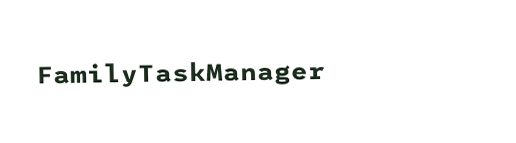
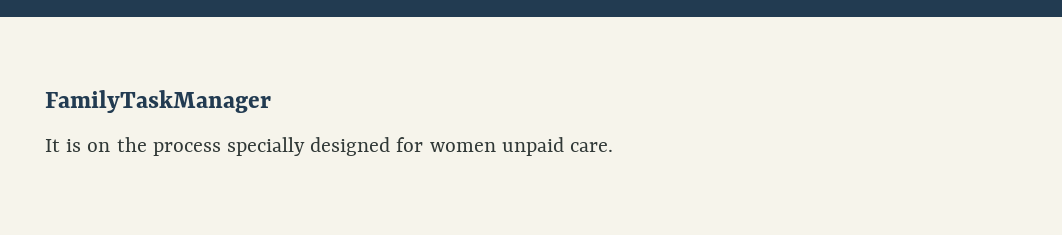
(326, 74) none -> [45,137,614,156] // It is on the process specially designed for women unpaid care.

